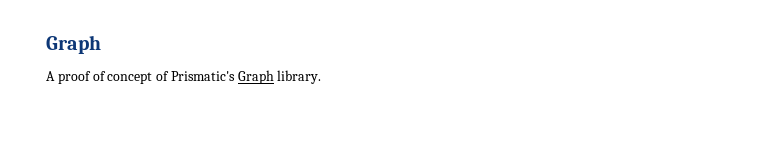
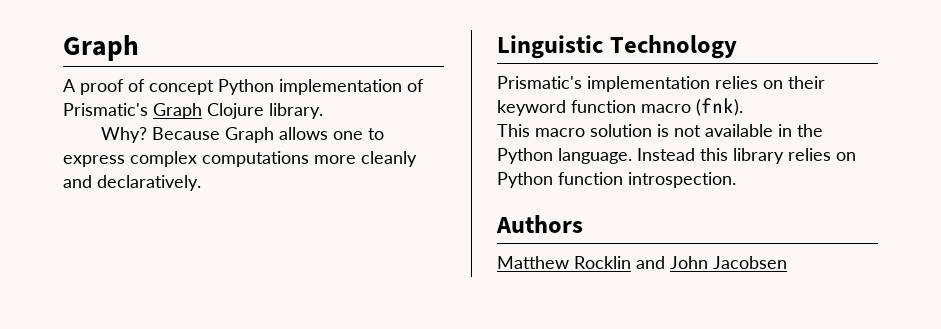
(153, 78) none -> [218,79,402,95] Python implementation
(274, 77) none -> [207,103,264,119] Clojure
(322, 77) none -> [100,127,384,143] [63,151,417,167] [63,175,201,191] [497,35,737,59] [497,76,825,92] [497,98,743,116] [497,124,823,137] [497,148,856,164] [497,172,736,188] [496,215,583,233] [497,256,787,269] // Why? Because Graph allows one to express complex computations more cleanly and declaratively. // Linguistic Technology // Prismatic's implementation relies on their keyword function macro (fnk). // This macro solution is not available in the Python language. Instead this library relies on Python function introspection. // Authors // Matthew Rocklin and John Jacobsen

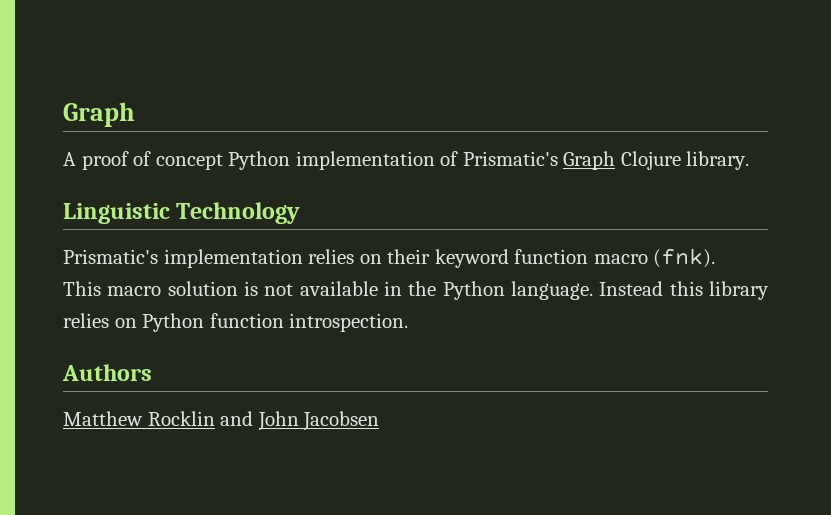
[100,127,384,143] [63,151,417,167] [63,175,201,191] // Why? Because Graph allows one to express complex computations more cleanly and declaratively. -> (750, 160) none

